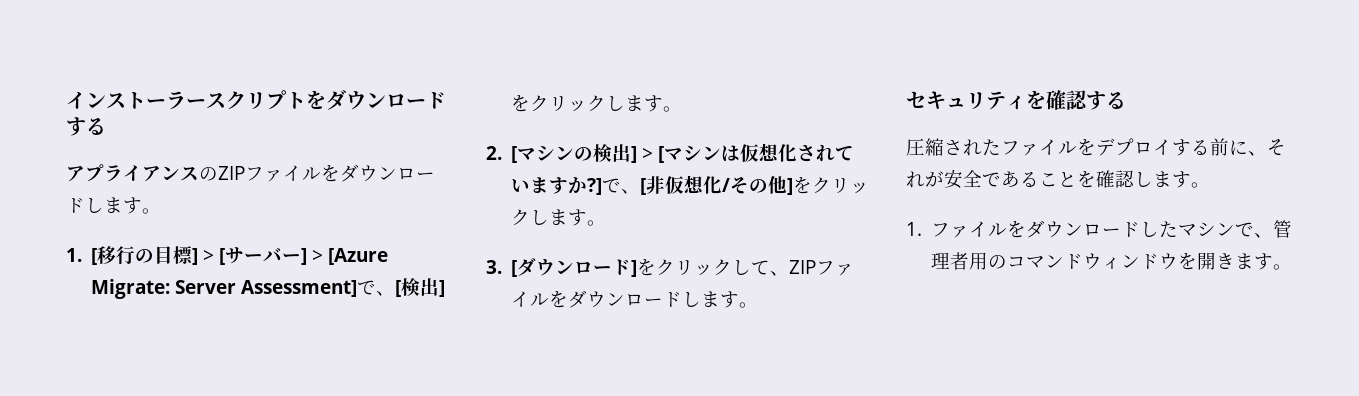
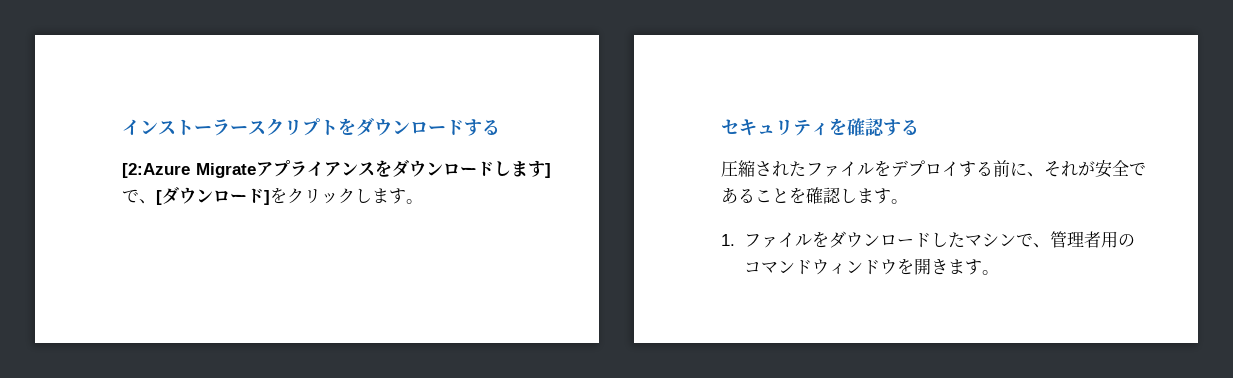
(106, 126) none -> [122,163,256,178] [2:Azure Migrate
[199,164,435,182] [66,197,161,214] [66,246,389,265] [91,278,446,299] [511,94,683,112] [486,143,855,163] [511,175,870,195] [511,209,607,226] [486,260,502,274] のZIPファイルをダウンロードします。 // 1. [移行の目標] > [サーバー] > [Azure Migrate: Server Assessment]で、[検出]をクリックします。 // 2. [マシンの検出] > [マシンは仮想化されていますか?]で、[非仮想化/その他]をクリックします。 // 3. -> [375,160,551,178] [122,189,156,204] をダウンロードします]で、
[751,260,855,276] [511,290,702,308] て、ZIPファイルをダウンロードし -> (372, 195) none

